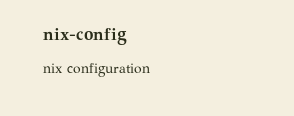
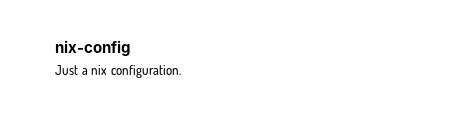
[43,63,150,77] nix configuration -> [55,65,181,78] Just a nix configuration.

